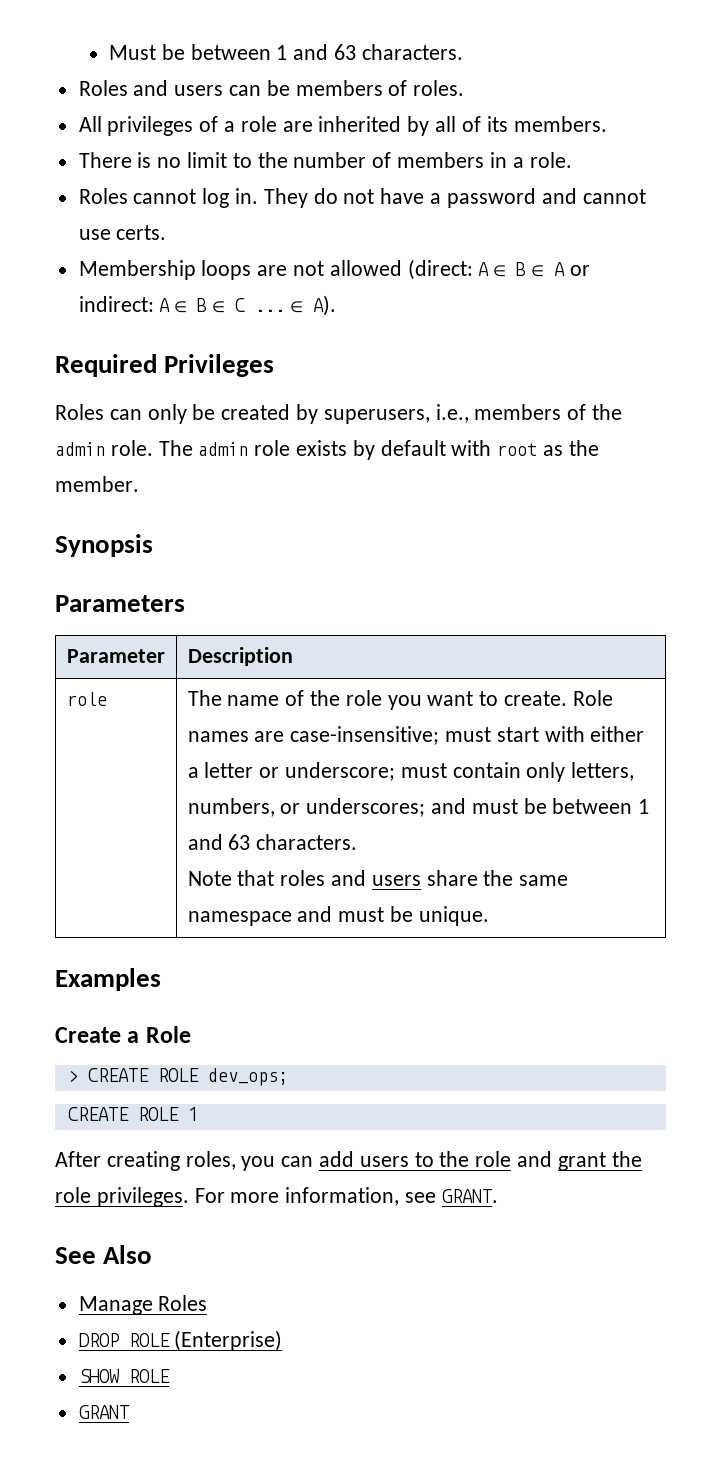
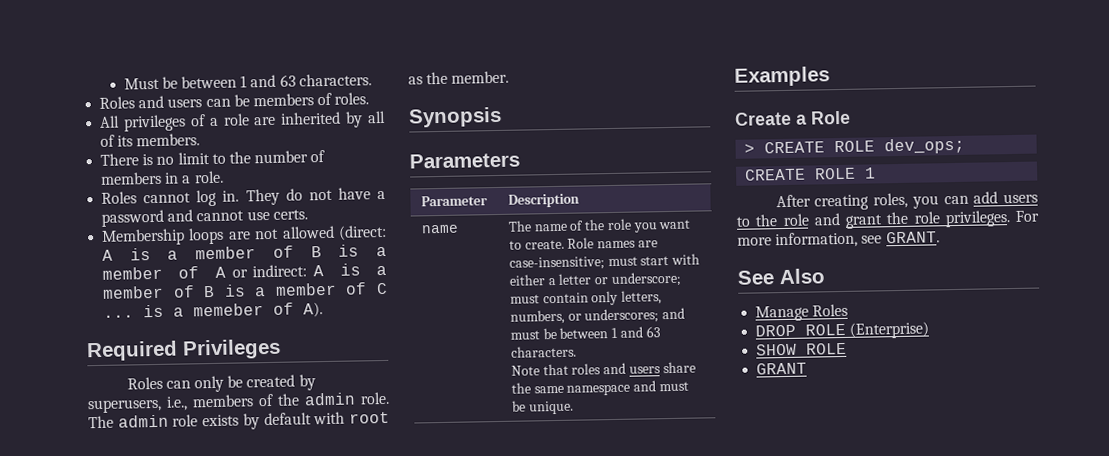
[493,262,591,277] [78,296,304,313] ∈ B ∈ A or indirect: A ∈ B ∈ C ... ∈ -> [129,244,387,261] [102,263,387,280] [102,282,388,299] [103,302,295,318] is a member of B is a member of A or indirect: A is a member of B is a member of C ... is a memeber of
[66,692,107,706] role -> [420,224,459,234] name

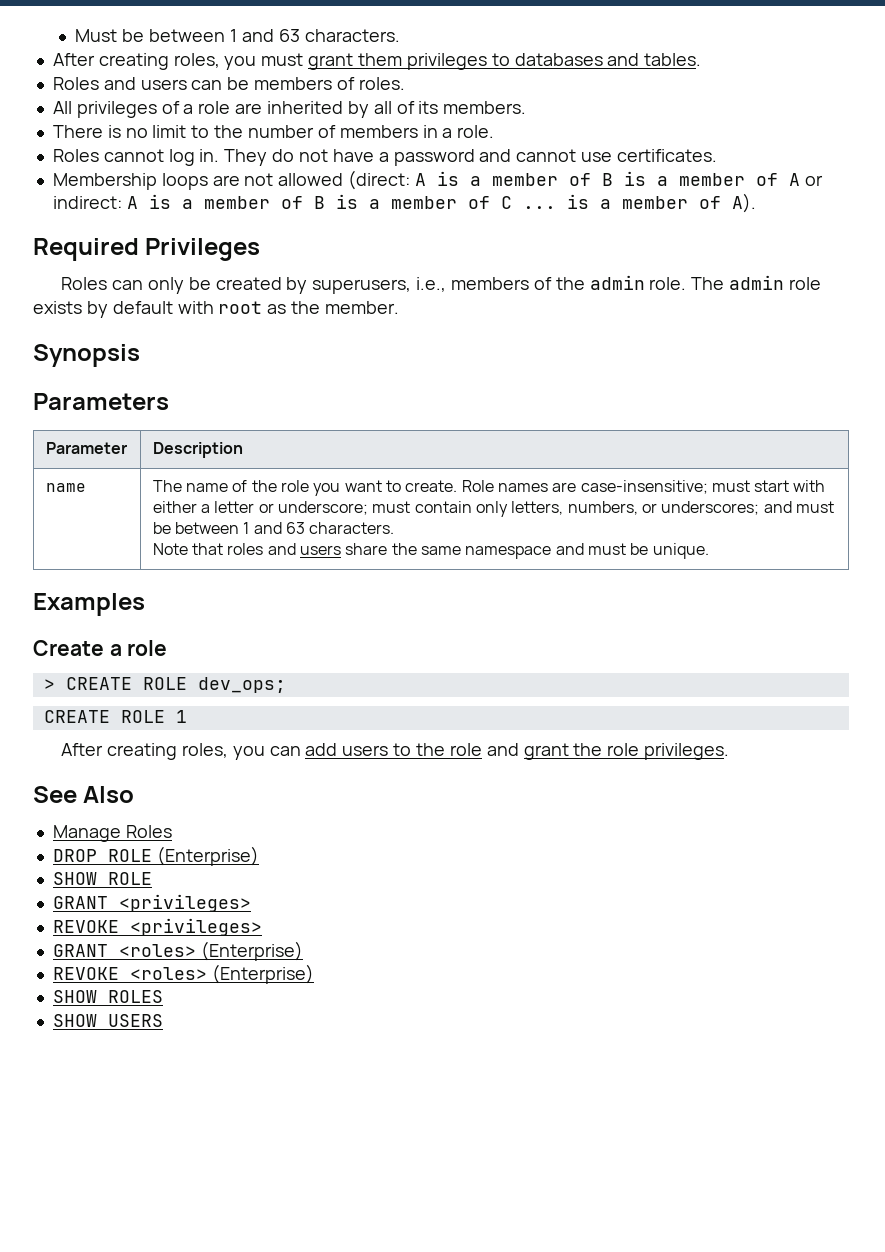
(372, 80) none -> [52,53,702,70] // After creating roles, you must grant them privileges to databases and tables.
[272,209,308,220] certs. -> [616,149,717,162] certificates.
[193,303,265,317] memeber -> [621,196,688,209] member
[811,110,851,125] Role -> [127,640,168,656] role
[1015,210,1039,222] [737,231,940,249] For more information, see GRANT. -> (730, 751) none
(808, 368) none -> [118,894,251,912] [52,918,262,936] [52,941,303,961] [52,964,314,984] [52,990,163,1003] [52,1014,163,1027] <privileges> // REVOKE <privileges> // GRANT <roles> (Enterprise) // REVOKE <roles> (Enterprise) // SHOW ROLES // SHOW USERS

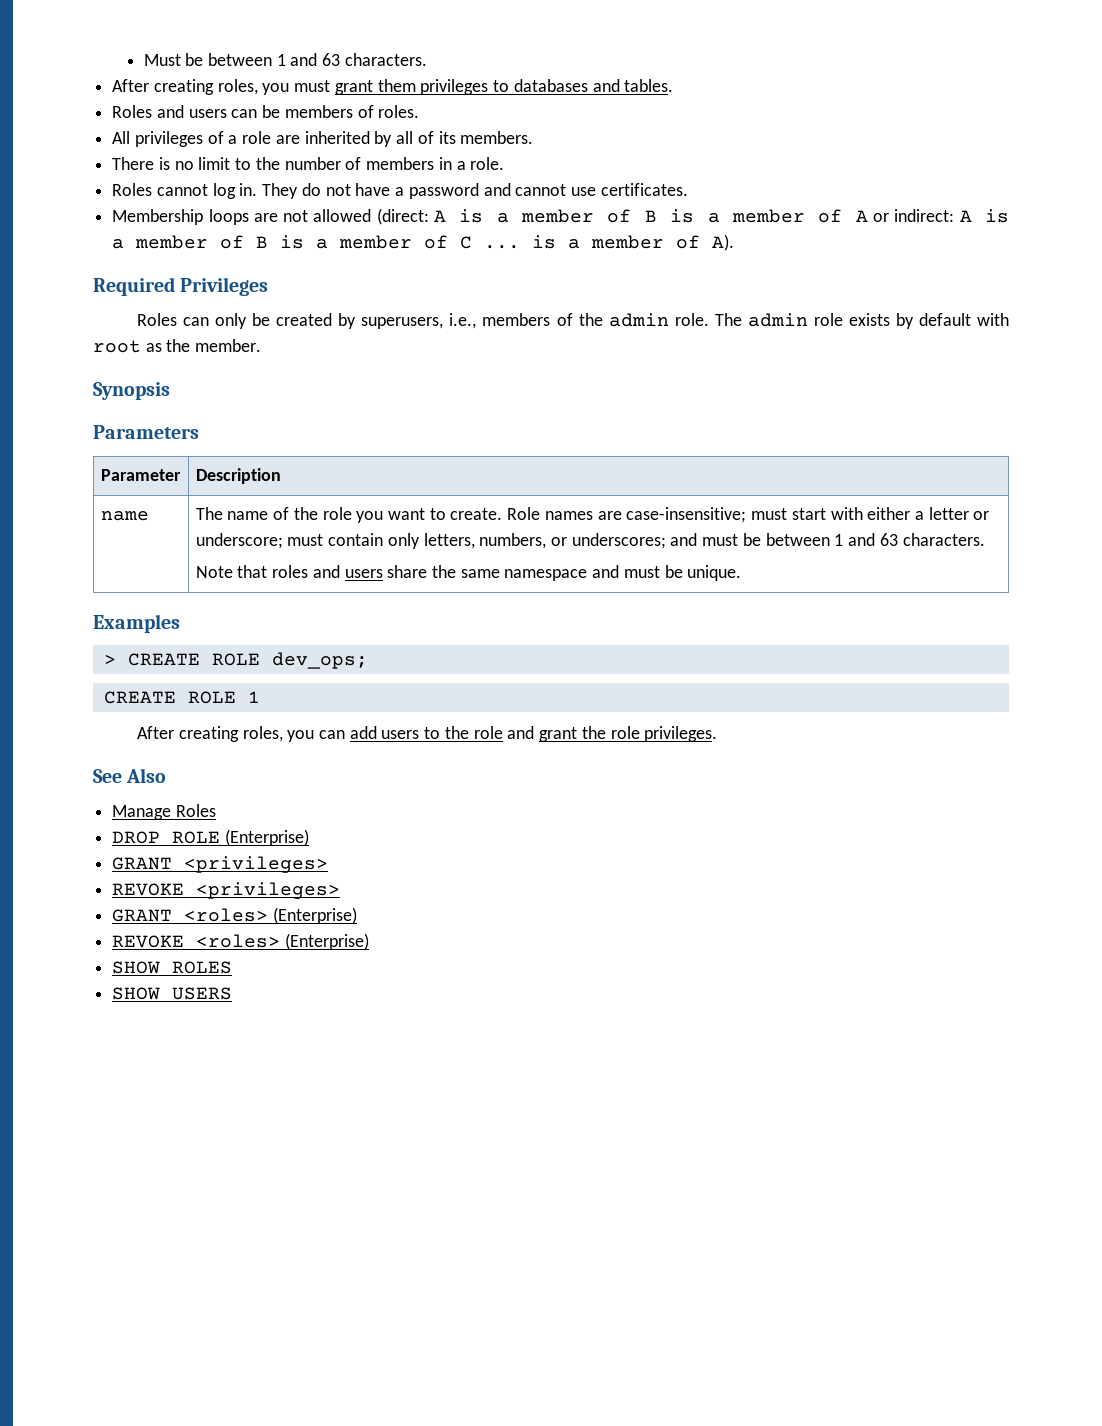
[33,640,168,656] // Create a role -> (180, 623) none
[52,872,152,885] // SHOW ROLE -> (309, 837) none

